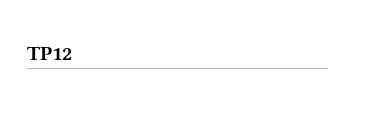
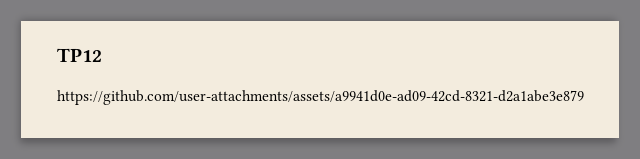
(72, 53) none -> [57,90,584,105] // https://github.com/user-attachments/assets/a9941d0e-ad09-42cd-8321-d2a1abe3e879

